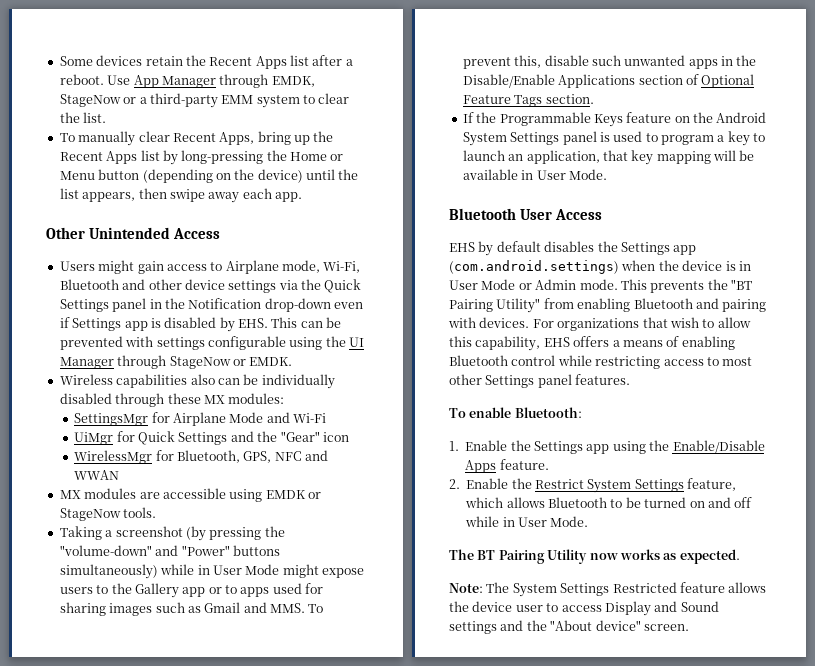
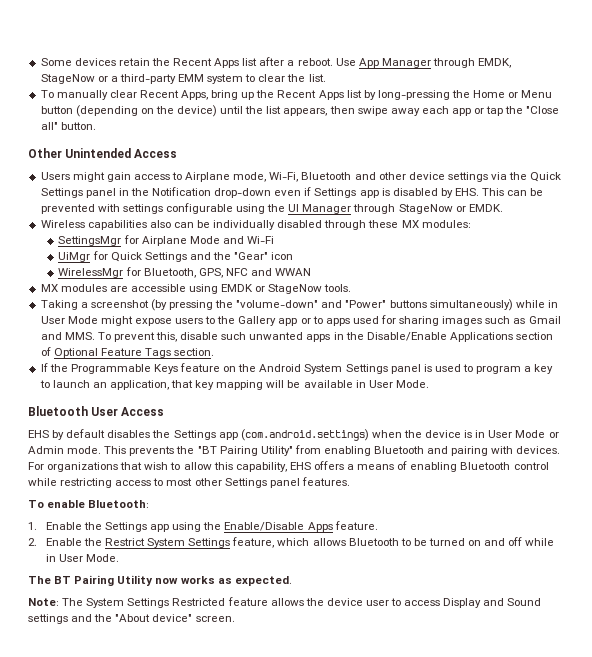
[275,192,302,202] app. -> [452,106,560,116] [40,122,96,130] app or tap the "Close all" button.

